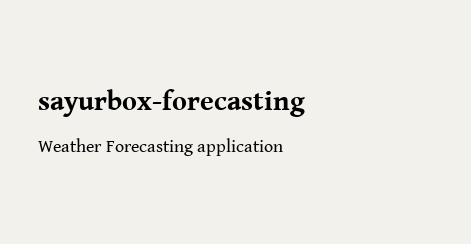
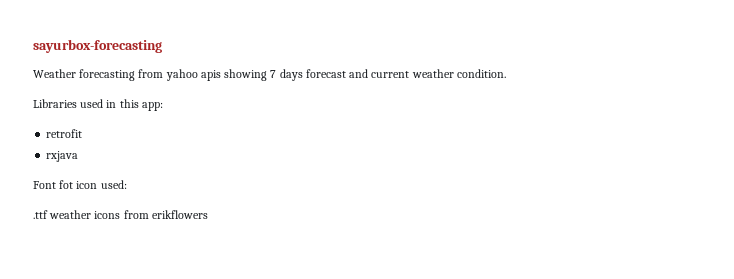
[105,138,284,156] Forecasting application -> [79,69,506,81] [33,99,163,111] [46,129,83,138] [46,151,79,162] [33,180,127,189] [33,210,208,219] forecasting from yahoo apis showing 7 days forecast and current weather condition. // Libraries used in this app: // retrofit // rxjava // Font fot icon used: // .ttf weather icons from erikflowers

